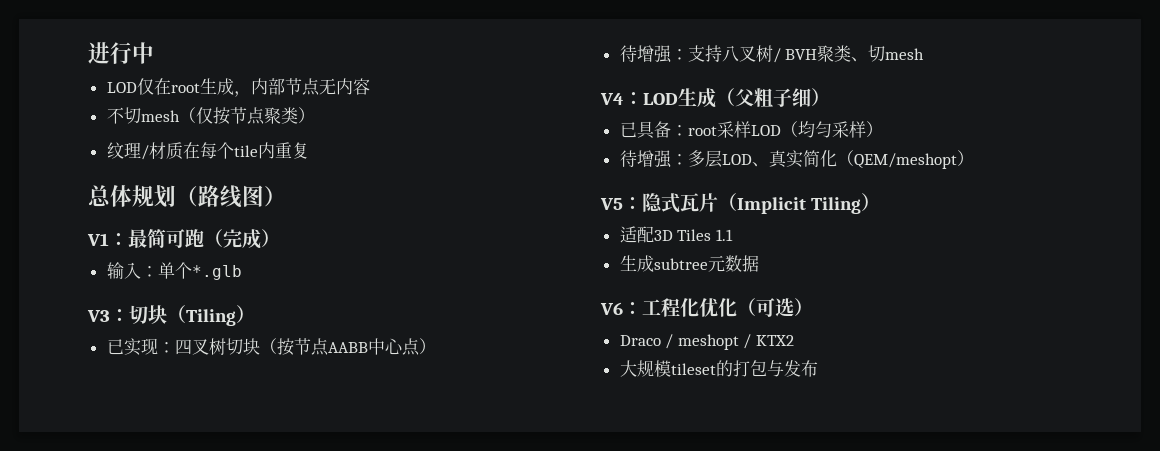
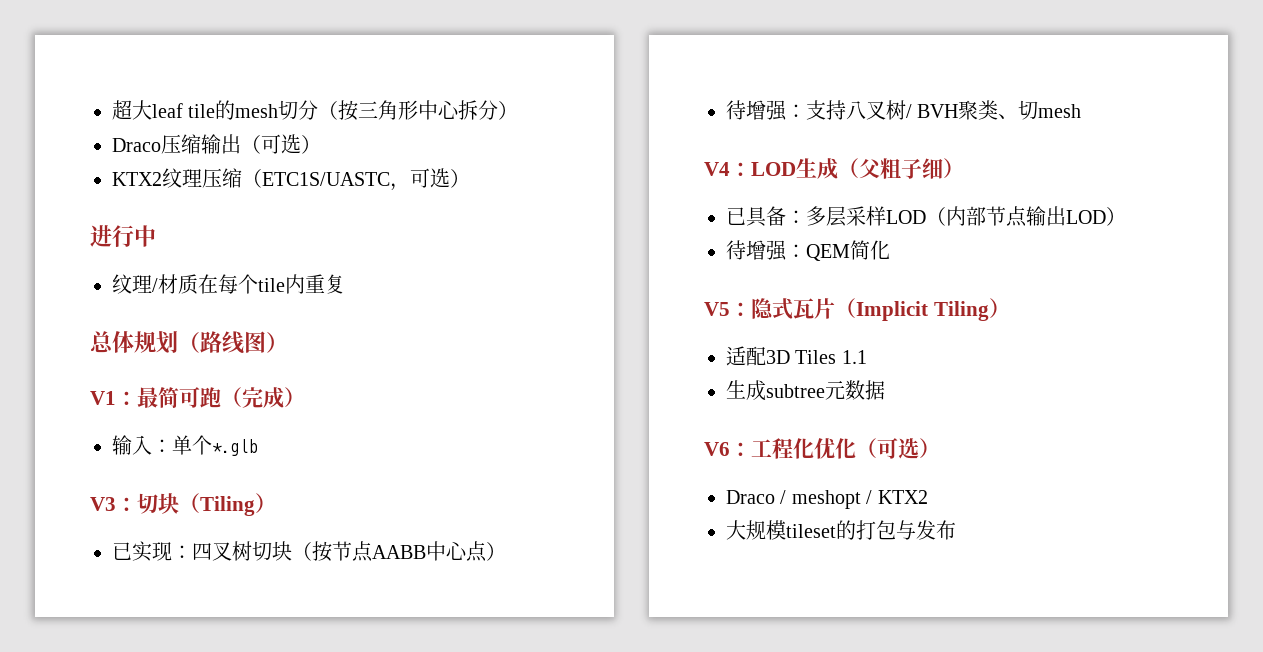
[88,42,154,64] [106,78,370,97] [106,107,315,125] 进行中 // LOD仅在root生成，内部节点无内容 // 不切mesh（仅按节点聚类） -> [112,100,519,121] [112,134,321,154] [112,168,470,191] [90,225,156,247] 超大leaf tile的mesh切分（按三角形中心拆分） // Draco压缩输出（可选） // KTX2纹理压缩（ETC1S/UASTC，可选） // 进行中
[687,126,717,136] root -> [806,206,846,227] 多层
[797,121,883,138] [619,150,803,168] 均匀采样） // 待增强：多层LOD、真实 -> [946,206,1126,227] [726,240,850,261] 内部节点输出LOD） // 待增强：QEM
[836,150,974,169] （QEM/meshopt） -> (890, 250) none

